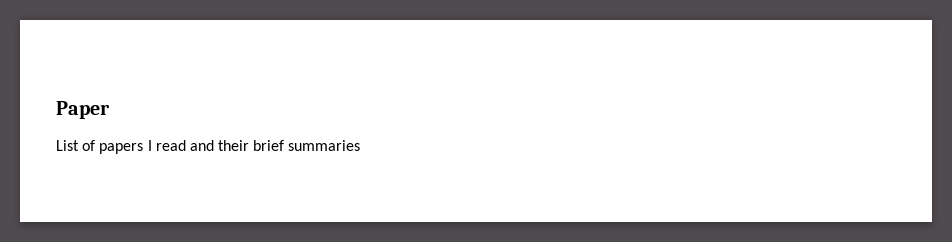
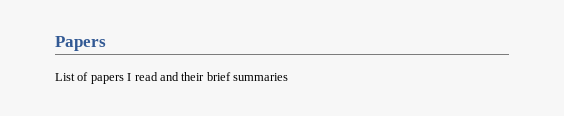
[56,101,110,119] Paper -> [55,36,106,51] Papers

